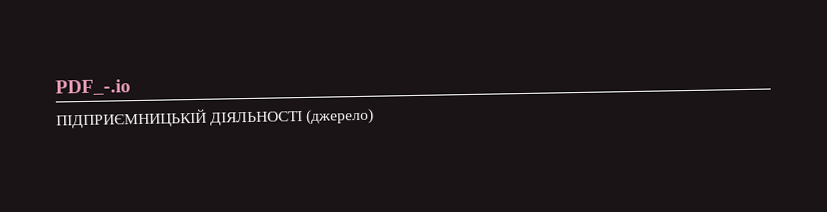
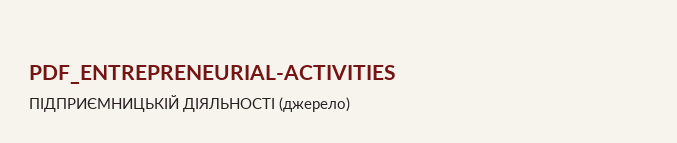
[55,79,131,96] PDF_-.io -> [29,65,396,84] PDF_ENTREPRENEURIAL-ACTIVITIES

